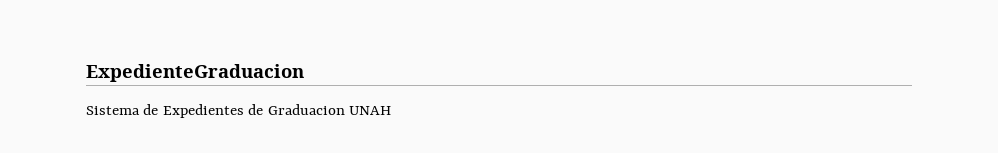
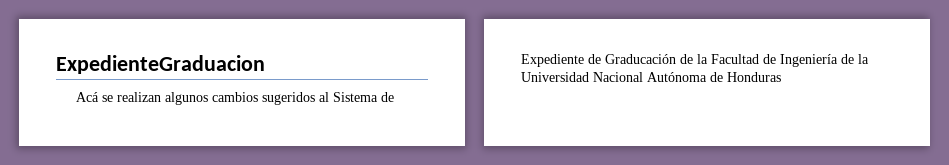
[86,104,392,118] Sistema de Expedientes de Graduacion UNAH -> [76,92,395,105] [521,54,869,67] [521,72,781,82] Acá se realizan algunos cambios sugeridos al Sistema de Expediente de Graducación de la Facultad de Ingeniería de la Universidad Nacional Autónoma de Honduras

